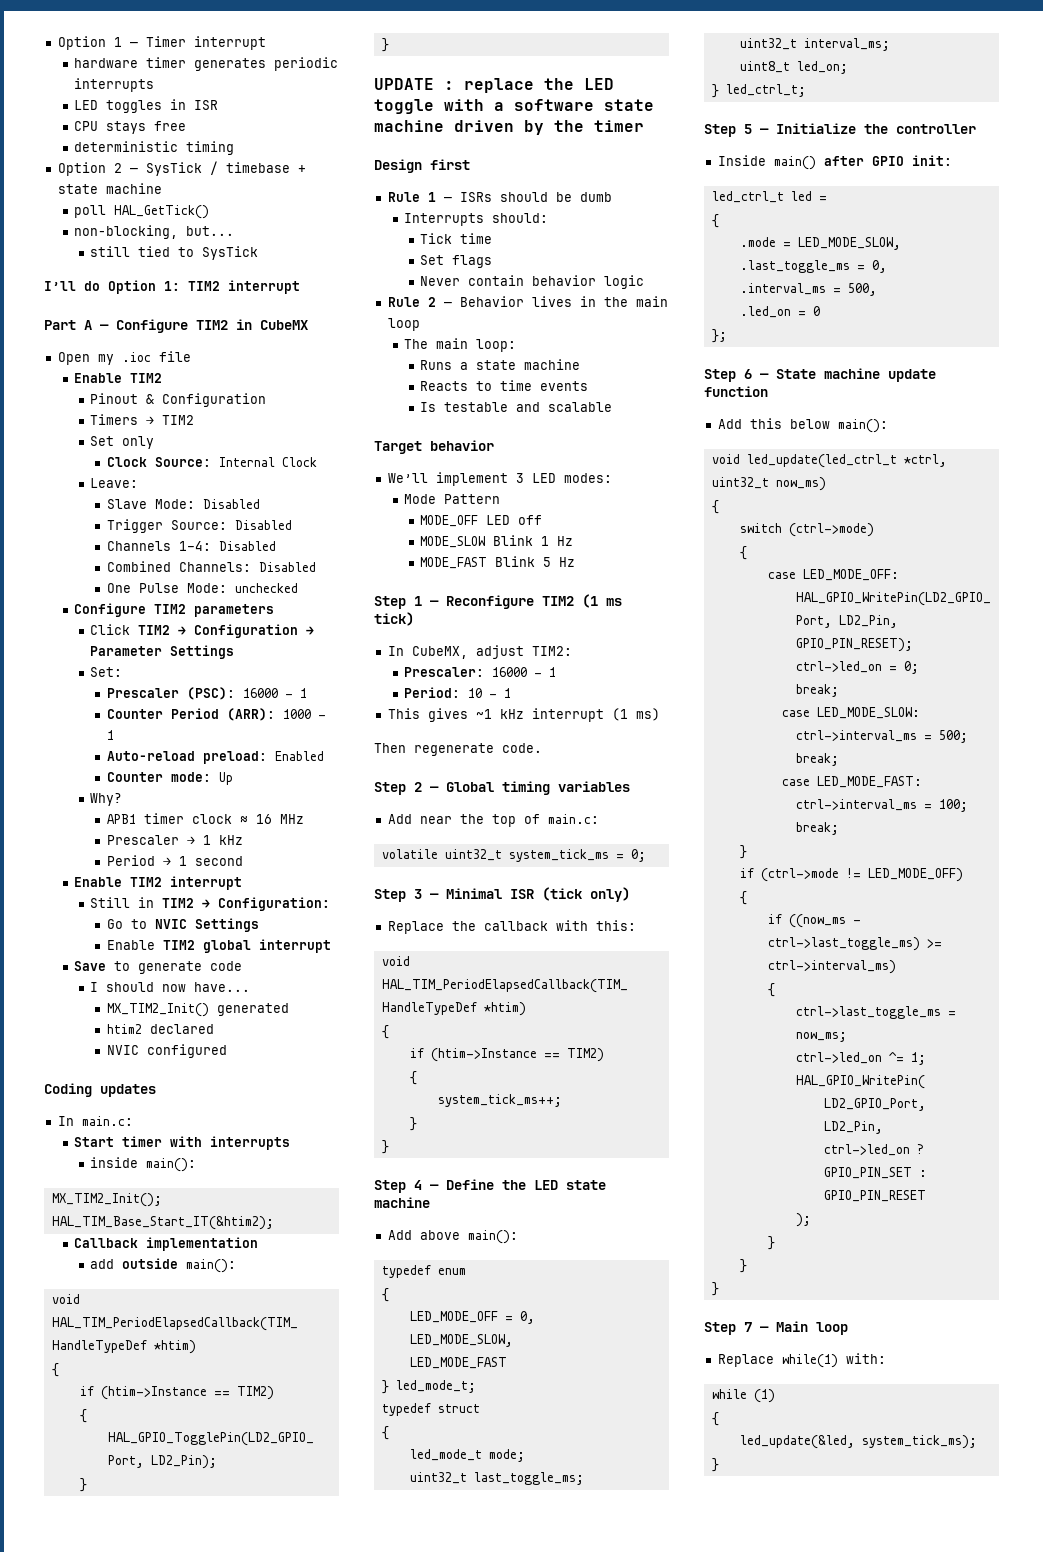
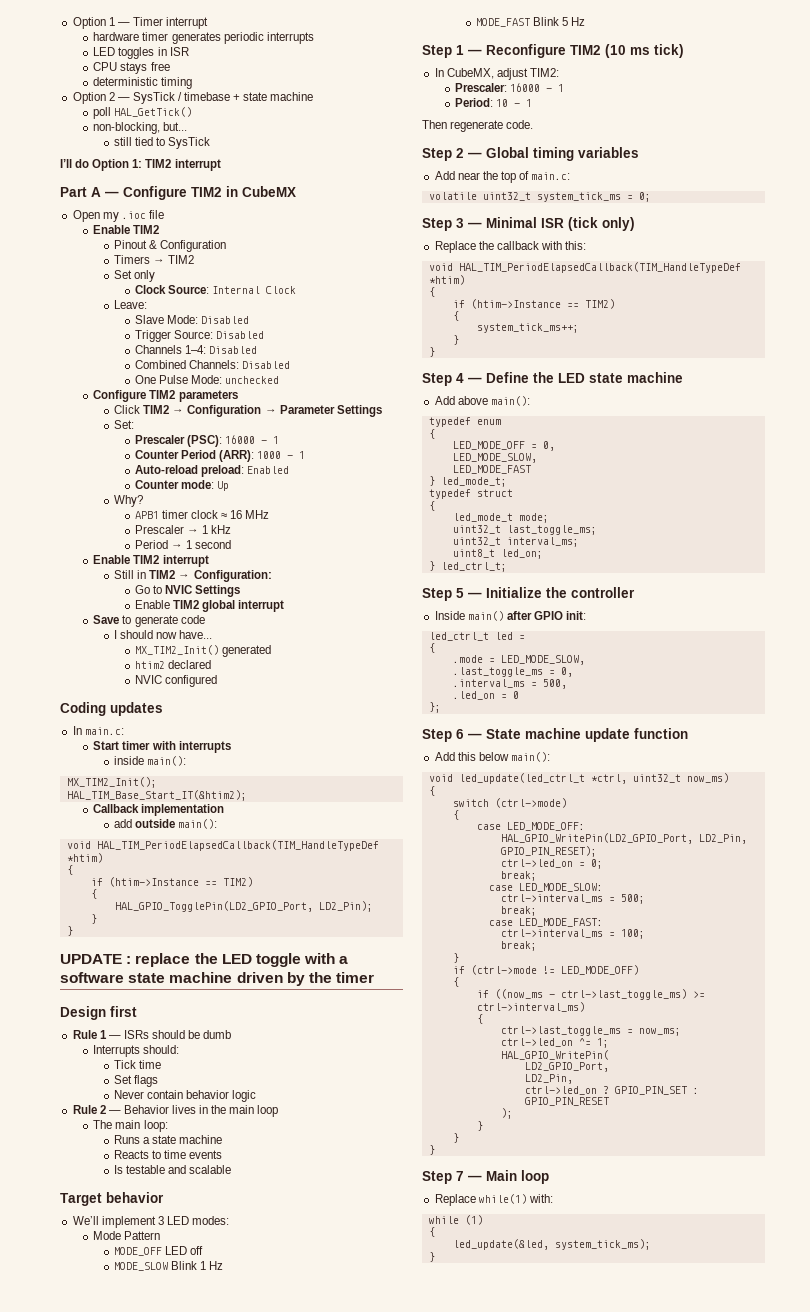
[582,594,598,608] (1 -> [605,44,626,58] (10
[387,708,660,722] // This gives ~1 kHz interrupt (1 ms) -> (533, 103) none

